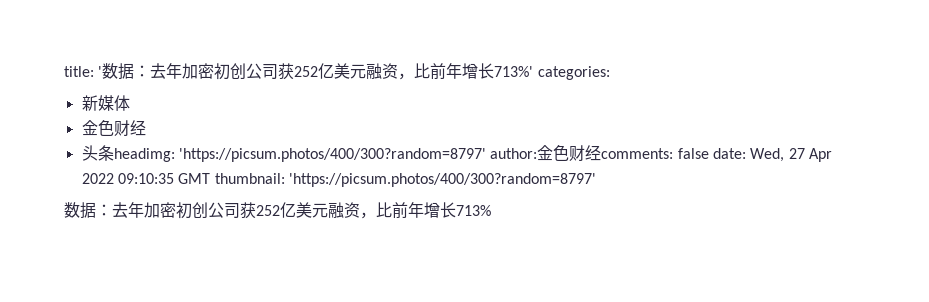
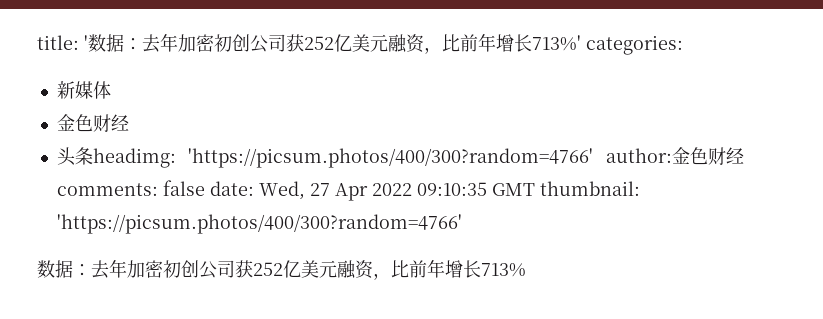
[178,148,486,162] 'https://picsum.photos/400/300?random=8797' -> [188,148,594,168] 'https://picsum.photos/400/300?random=4766'
[288,173,596,187] 'https://picsum.photos/400/300?random=8797' -> [56,214,462,234] 'https://picsum.photos/400/300?random=4766'

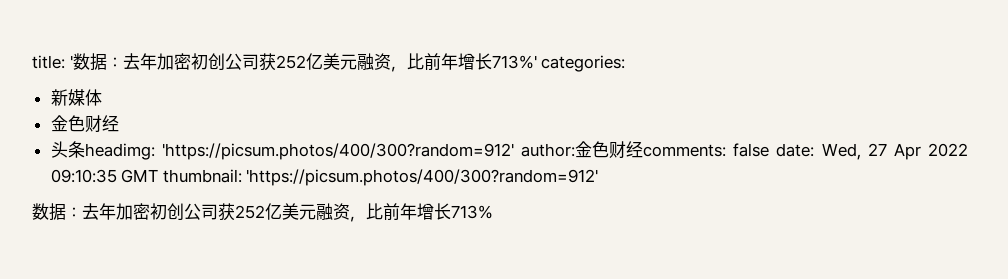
[188,148,594,168] 'https://picsum.photos/400/300?random=4766' -> [161,143,514,160] 'https://picsum.photos/400/300?random=912'
[56,214,462,234] 'https://picsum.photos/400/300?random=4766' -> [246,169,599,186] 'https://picsum.photos/400/300?random=912'

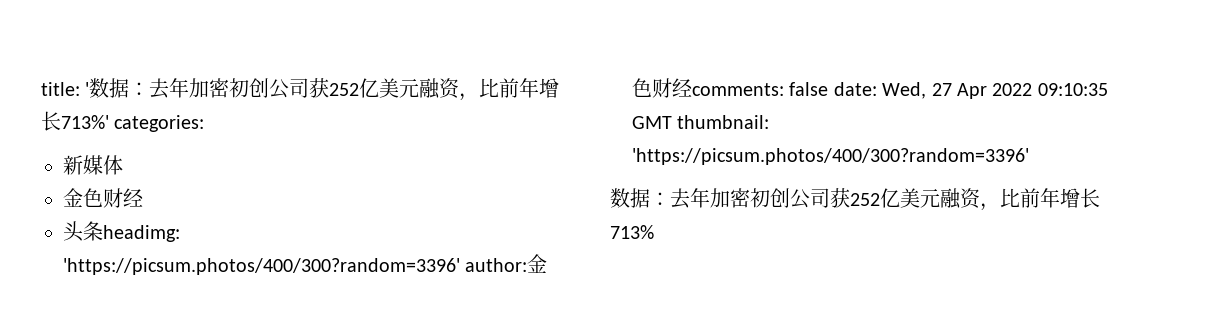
[161,143,514,160] 'https://picsum.photos/400/300?random=912' -> [63,258,460,275] 'https://picsum.photos/400/300?random=3396'
[246,169,599,186] 'https://picsum.photos/400/300?random=912' -> [632,148,1029,165] 'https://picsum.photos/400/300?random=3396'

